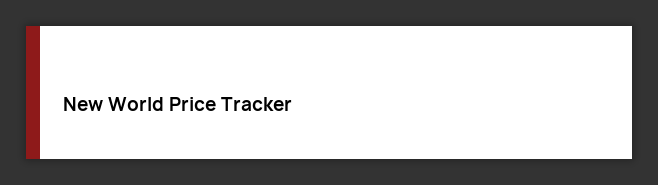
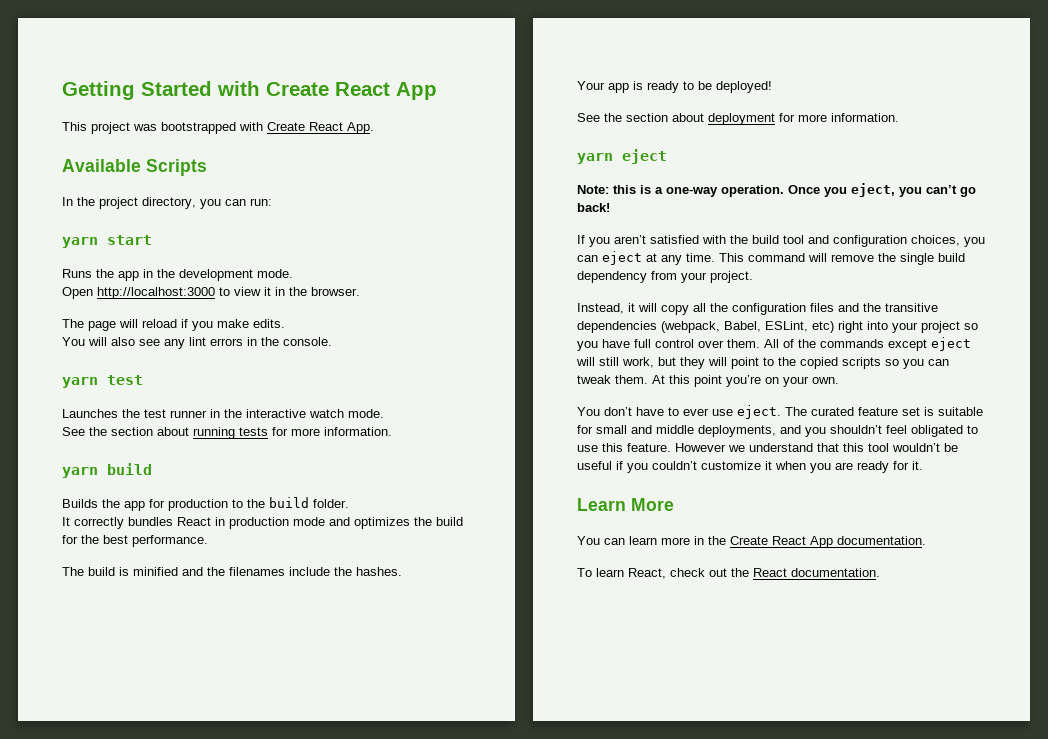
[63,97,293,111] New World Price Tracker -> [62,81,437,100] [62,122,374,134] [62,159,207,176] [62,197,272,209] [62,235,152,248] [62,269,293,281] [62,287,360,299] [62,319,285,331] [62,337,332,349] [62,375,143,388] [62,409,384,418] [62,427,392,439] [62,463,152,478] [62,497,349,511] [62,517,463,529] [62,535,208,547] [62,567,402,576] [577,81,772,93] [577,113,899,125] [577,149,667,164] [577,183,976,197] [577,203,610,212] [577,235,985,247] [577,251,965,265] [577,271,753,283] [577,303,938,315] [577,321,978,333] [577,337,971,351] [576,357,949,369] [577,375,839,387] [577,405,983,419] [577,425,978,437] [577,443,958,452] [577,461,923,473] [577,498,674,511] [577,536,926,548] [577,568,880,579] Getting Started with Create React App // This project was bootstrapped with Create React App. // Available Scripts // In the project directory, you can run: // yarn start // Runs the app in the development mode. // Open http://localhost:3000 to view it in the browser. // The page will reload if you make edits. // You will also see any lint errors in the console. // yarn test // Launches the test runner in the interactive watch mode. // See the section about running tests for more information. // yarn build // Builds the app for production to the build folder. // It correctly bundles React in production mode and optimizes the build for the best performance. // The build is minified and the filenames include the hashes. // Your app is ready to be deployed! // See the section about deployment for more information. // yarn eject // Note: this is a one-way operation. Once you eject, you can’t go back! // If you aren’t satisfied with the build tool and configuration choices, you can eject at any time. This command will remove the single build dependency from your project. // Instead, it will copy all the configuration files and the transitive dependencies (webpack, Babel, ESLint, etc) right into your project so you have full control over them. All of the commands except eject will still work, but they will point to the copied scripts so you can tweak them. At this point you’re on your own. // You don’t have to ever use eject. The curated feature set is suitable for small and middle deployments, and you shouldn’t feel obligated to use this feature. However we understand that this tool wouldn’t be useful if you couldn’t customize it when you are ready for it. // Learn More // You can learn more in the Create React App documentation. // To learn React, check out the React documentation.

